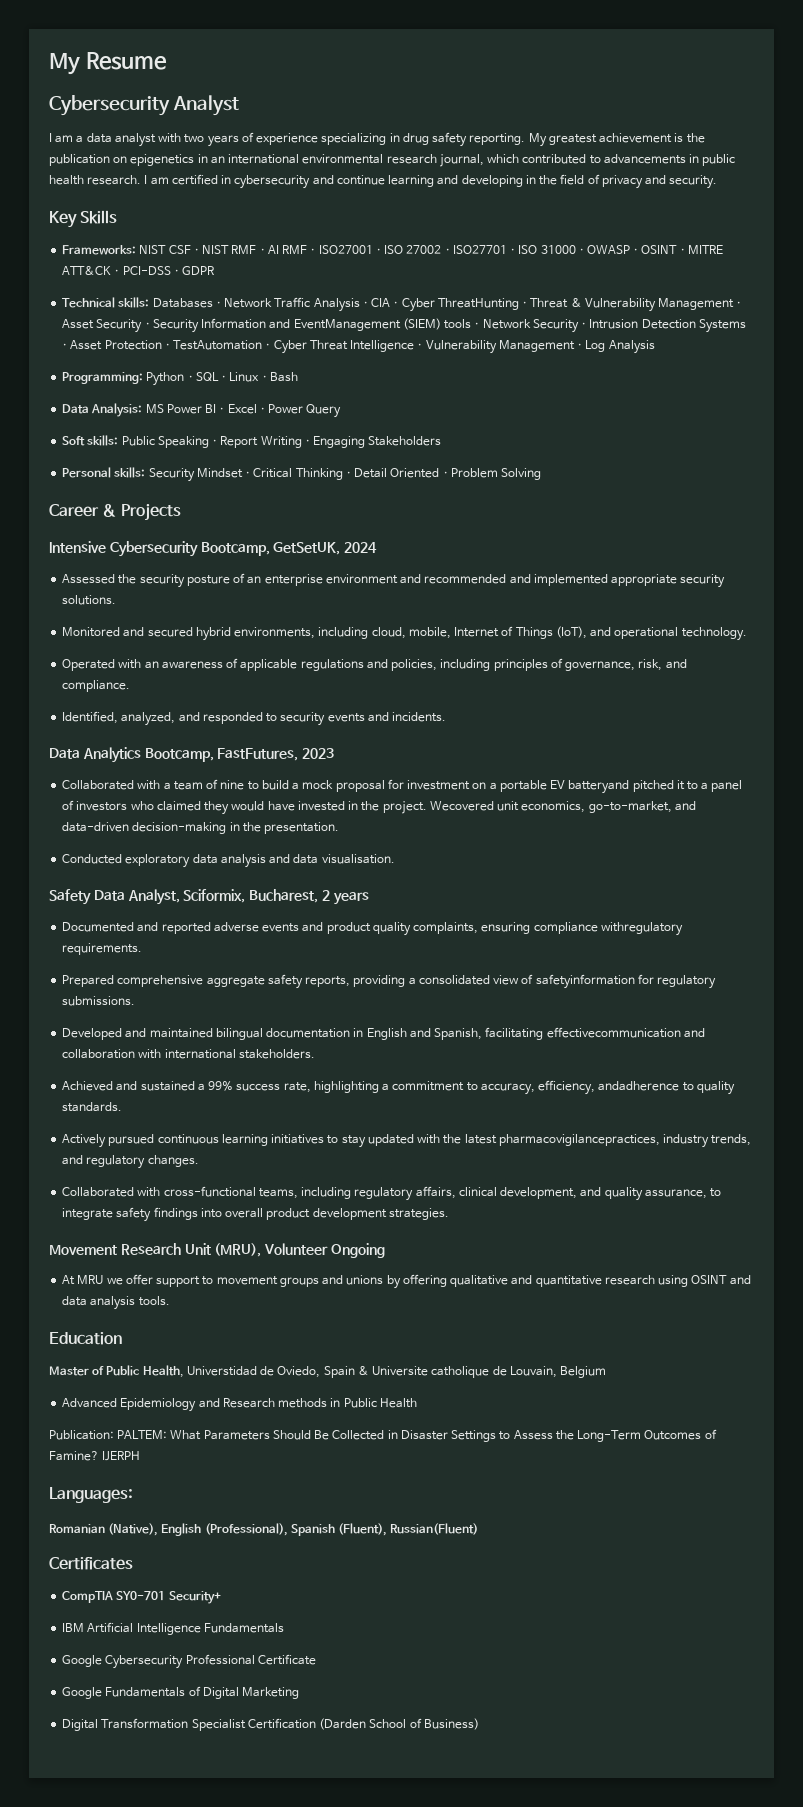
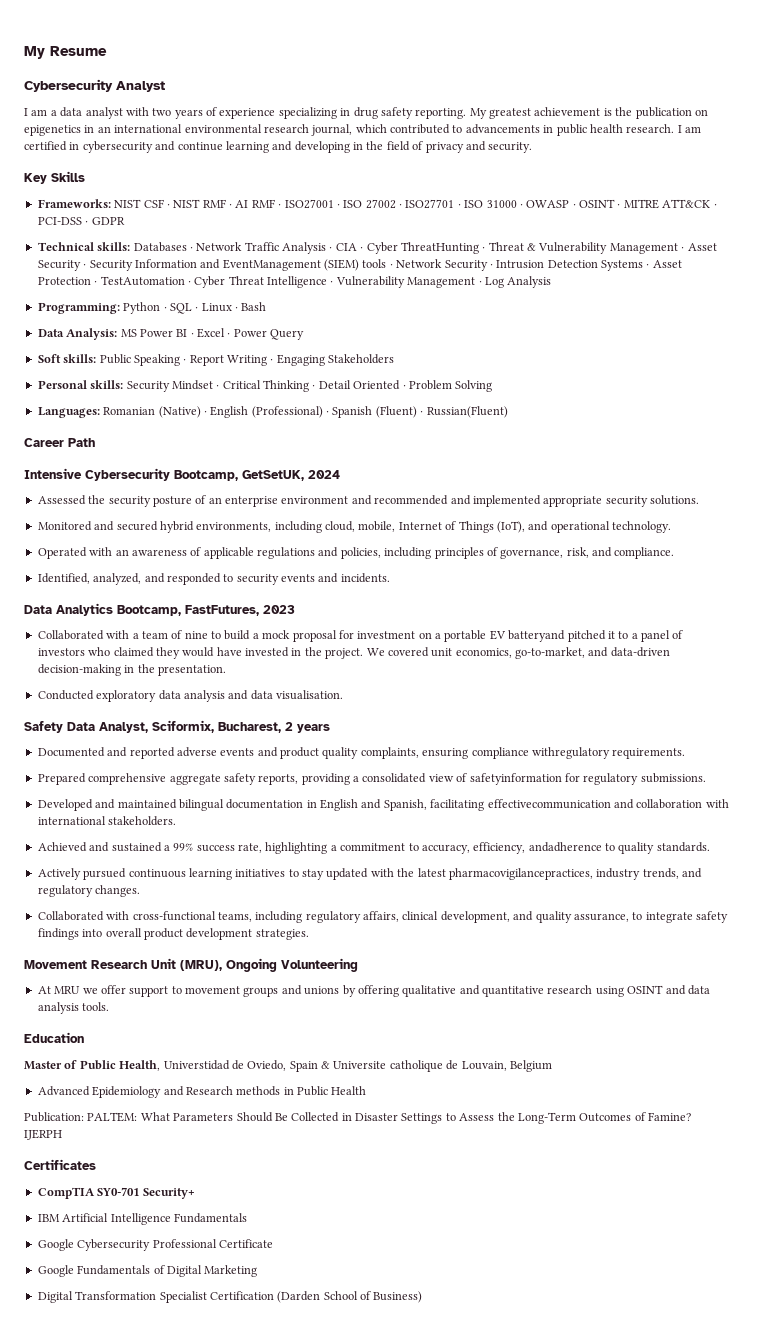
(542, 474) none -> [37,406,508,418] // Languages: Romanian (Native) · English (Professional) · Spanish (Fluent) · Russian(Fluent)
[102,503,181,521] & Projects -> [68,438,95,447] Path
[429,801,494,811] Wecovered -> [366,647,429,657] We covered
[264,1243,329,1255] Volunteer -> (222, 965) none
(385, 1250) none -> [281,958,358,972] Volunteering
[49,1487,133,1503] [49,1523,479,1536] // Languages: // Romanian (Native), English (Professional), Spanish (Fluent), Russian(Fluent) -> (62, 1134) none

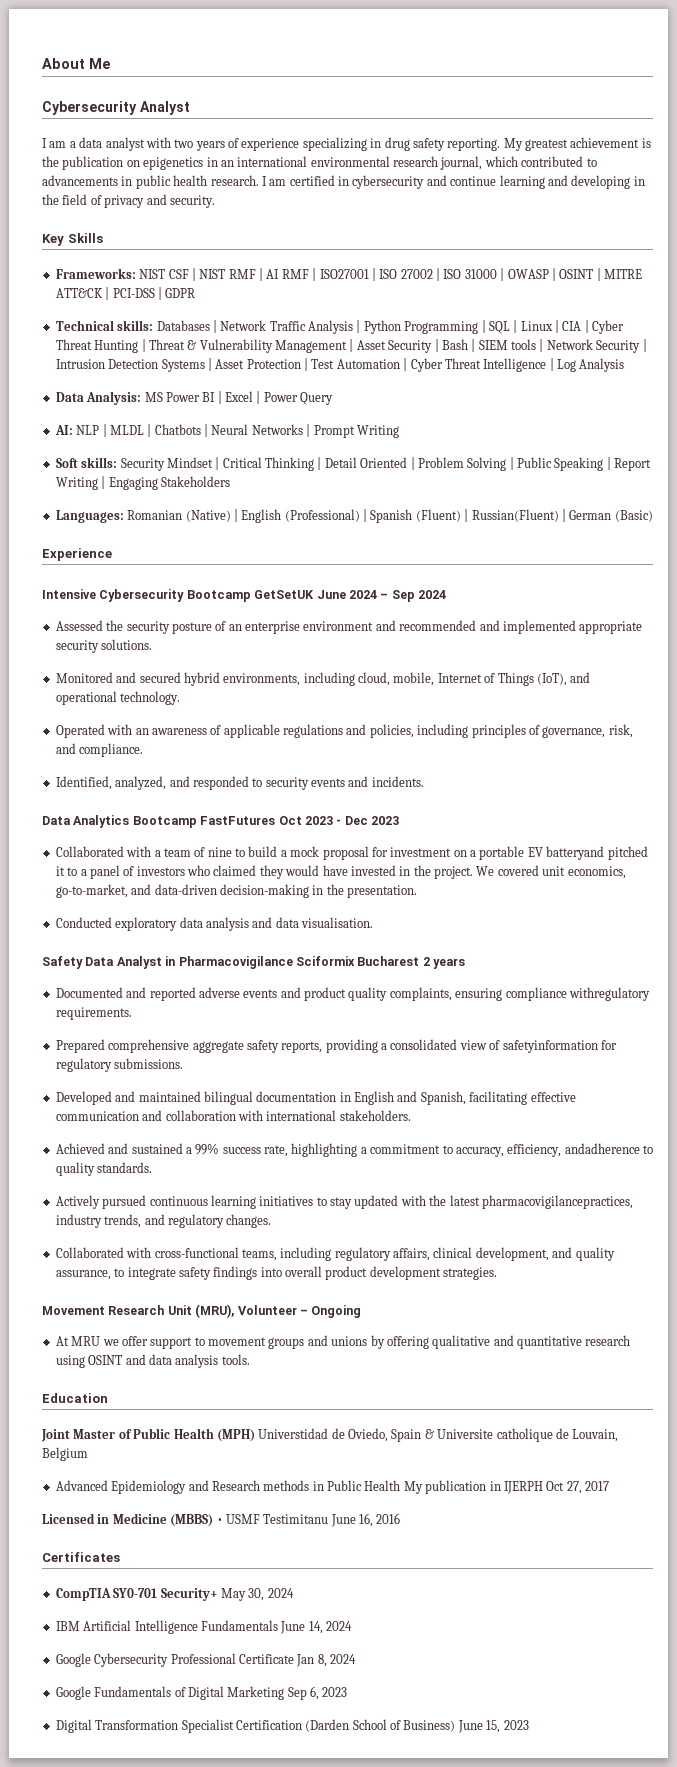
[24,46,107,59] My Resume -> [42,58,111,69] About Me
[166,204,170,208] · -> [191,268,196,281] |
[229,204,232,208] · -> [259,268,263,281] |
[278,199,717,209] [37,217,89,225] · ISO27001 · ISO 27002 · ISO27701 · ISO 31000 · OWASP · OSINT · MITRE ATT&CK · PCI-DSS · -> [312,268,642,281] [55,287,162,300] | ISO27001 | ISO 27002 | ISO 31000 | OWASP | OSINT | MITRE ATT&CK | PCI-DSS |
[189,247,193,251] · -> [212,320,217,333] |
[329,242,486,254] · CIA · Cyber ThreatHunting · -> [356,320,625,334] [55,339,146,353] | Python Programming | SQL | Linux | CIA | Cyber Threat Hunting |
[681,247,685,251] · -> [349,339,354,352] |
[83,259,393,271] · Security Information and EventManagement (SIEM) tools · -> [434,339,544,352] | Bash | SIEM tools |
[489,264,493,268] · -> [642,339,647,352] |
[646,264,650,268] · -> [207,358,212,371] |
[94,276,552,288] [37,302,267,314] · TestAutomation · Cyber Threat Intelligence · Vulnerability Management · Log Analysis // Programming: Python · SQL · Linux · Bash -> [304,358,625,372] | Test Automation | Cyber Threat Intelligence | Log Analysis
[190,328,231,338] · Excel · -> [217,391,261,404] | Excel |
[37,354,395,366] [37,380,87,389] Soft skills: Public Speaking · Report Writing · Engaging Stakeholders // Personal -> [54,424,399,438] [55,458,78,468] AI: NLP | MLDL | Chatbots | Neural Networks | Prompt Writing // Soft
[216,385,220,389] · -> [215,457,220,470] |
[312,385,316,389] · -> [317,457,322,470] |
[402,385,406,389] · -> [410,457,415,470] |
(493, 386) none -> [509,457,652,471] [55,476,230,490] | Public Speaking | Report Writing | Engaging Stakeholders
[203,411,207,415] · -> [233,509,238,522] |
[326,411,329,415] · -> [363,509,367,522] |
[420,411,424,415] · -> [464,509,469,522] |
[24,438,95,447] [24,468,304,481] // Career Path // Intensive Cybersecurity Bootcamp, GetSetUK, -> [561,509,653,522] [42,548,112,561] [42,589,415,602] | German (Basic) // Experience // Intensive Cybersecurity Bootcamp GetSetUK June 2024 – Sep
[117,605,259,616] Bootcamp, FastFutures, -> [132,816,368,828] Bootcamp FastFutures Oct 2023 - Dec
[99,720,281,733] Analyst, Sciformix, Bucharest, -> [116,956,420,969] Analyst in Pharmacovigilance Sciformix Bucharest
[487,799,611,809] effectivecommunication -> [530,1092,576,1102] [55,1111,139,1121] effective communication
(222, 965) none -> [237,1305,308,1315] Volunteer –
[281,958,358,972] Volunteering -> (362, 1311) none
(84, 1037) none -> [41,1429,70,1442] Joint
[119,1060,161,1071] Health, -> [173,1428,255,1442] Health (MPH)
[24,1112,691,1124] [24,1129,62,1140] // Publication: PALTEM: What Parameters Should Be Collected in Disaster Settings to Assess the Long-Term Outcomes of Famine? IJERPH -> [403,1480,609,1494] [42,1513,401,1527] My publication in IJERPH Oct 27, 2017 // Licensed in Medicine (MBBS) • USMF Testimitanu June 16, 2016
(195, 1193) none -> [220,1588,294,1601] May 30, 2024
(247, 1218) none -> [280,1621,352,1634] June 14, 2024
(273, 1243) none -> [296,1654,356,1667] Jan 8, 2024
(258, 1271) none -> [287,1686,348,1700] Sep 6, 2023
(423, 1297) none -> [457,1720,529,1733] June 15, 2023

